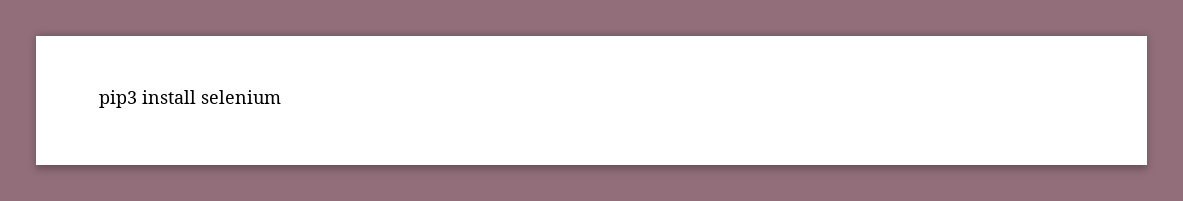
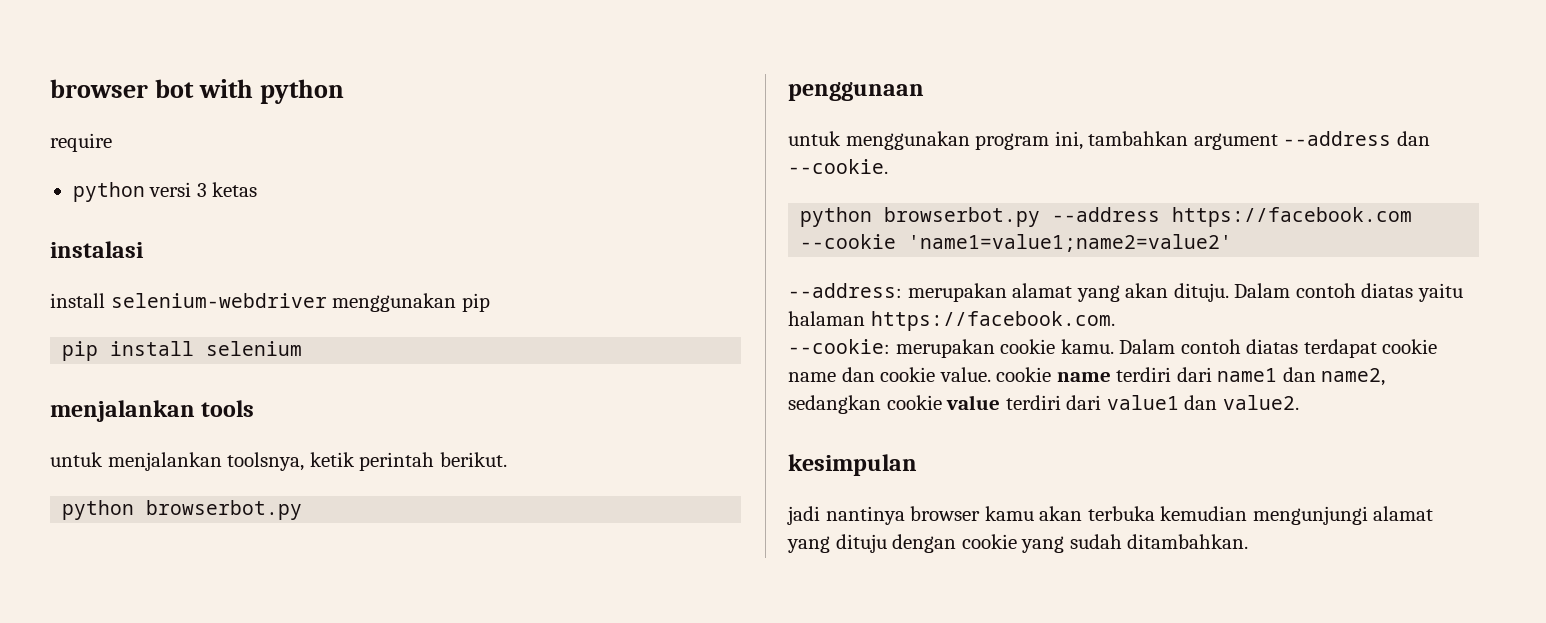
[99,90,281,108] pip3 install selenium -> [50,79,345,104] [50,133,112,152] [72,182,258,202] [50,241,144,258] [50,293,490,312] [62,341,303,361] [50,400,255,422] [50,452,507,471] [62,500,303,520] [788,82,924,101] [788,131,1430,150] [788,159,888,174] [800,207,1413,227] [800,234,1233,252] [788,283,1463,302] [788,311,1115,331] [788,339,1438,358] [788,367,1386,386] [788,395,1299,414] [788,454,917,476] [787,506,1434,525] [787,534,1249,553] browser bot with python // require // python versi 3 ketas // instalasi // install selenium-webdriver menggunakan pip // pip install selenium // menjalankan tools // untuk menjalankan toolsnya, ketik perintah berikut. // python browserbot.py // penggunaan // untuk menggunakan program ini, tambahkan argument --address dan --cookie. // python browserbot.py --address https://facebook.com --cookie 'name1=value1;name2=value2' // --address: merupakan alamat yang akan dituju. Dalam contoh diatas yaitu halaman https://facebook.com. // --cookie: merupakan cookie kamu. Dalam contoh diatas terdapat cookie name dan cookie value. cookie name terdiri dari name1 dan name2, sedangkan cookie value terdiri dari value1 dan value2. // kesimpulan // jadi nantinya browser kamu akan terbuka kemudian mengunjungi alamat yang dituju dengan cookie yang sudah ditambahkan.

